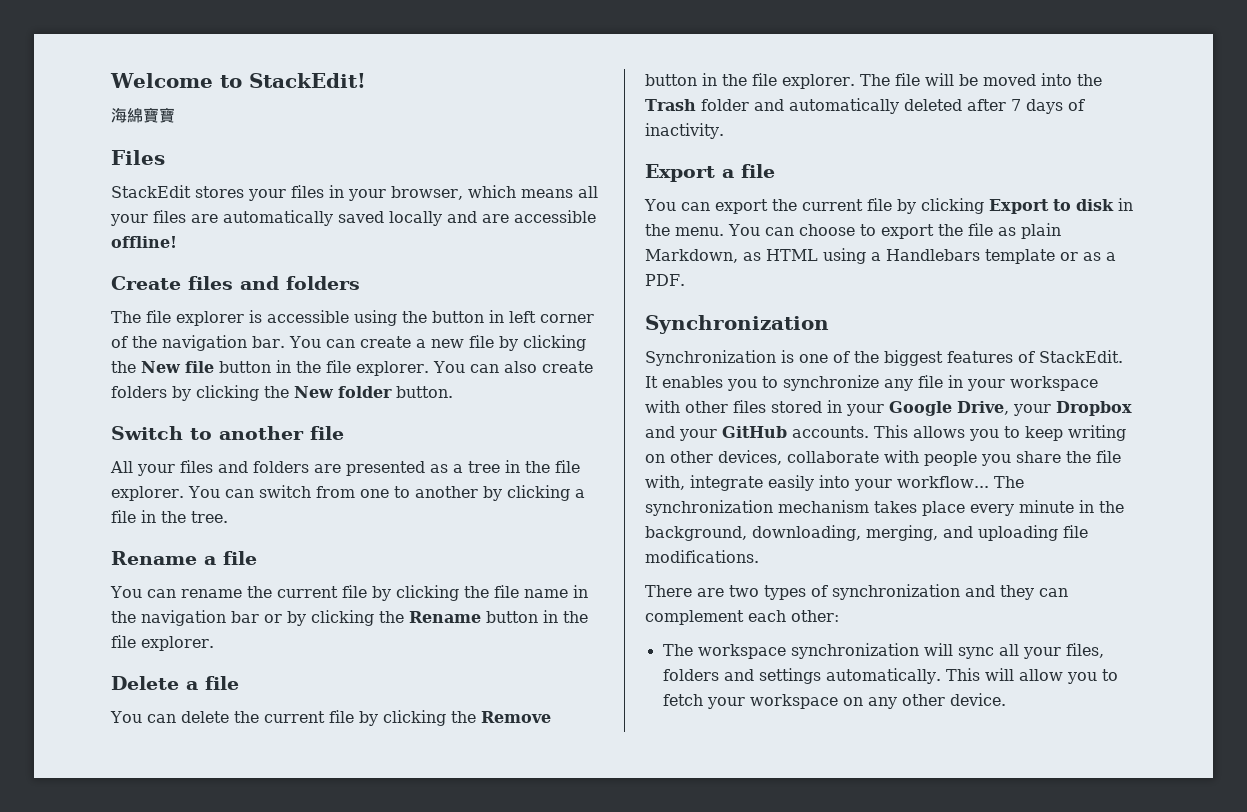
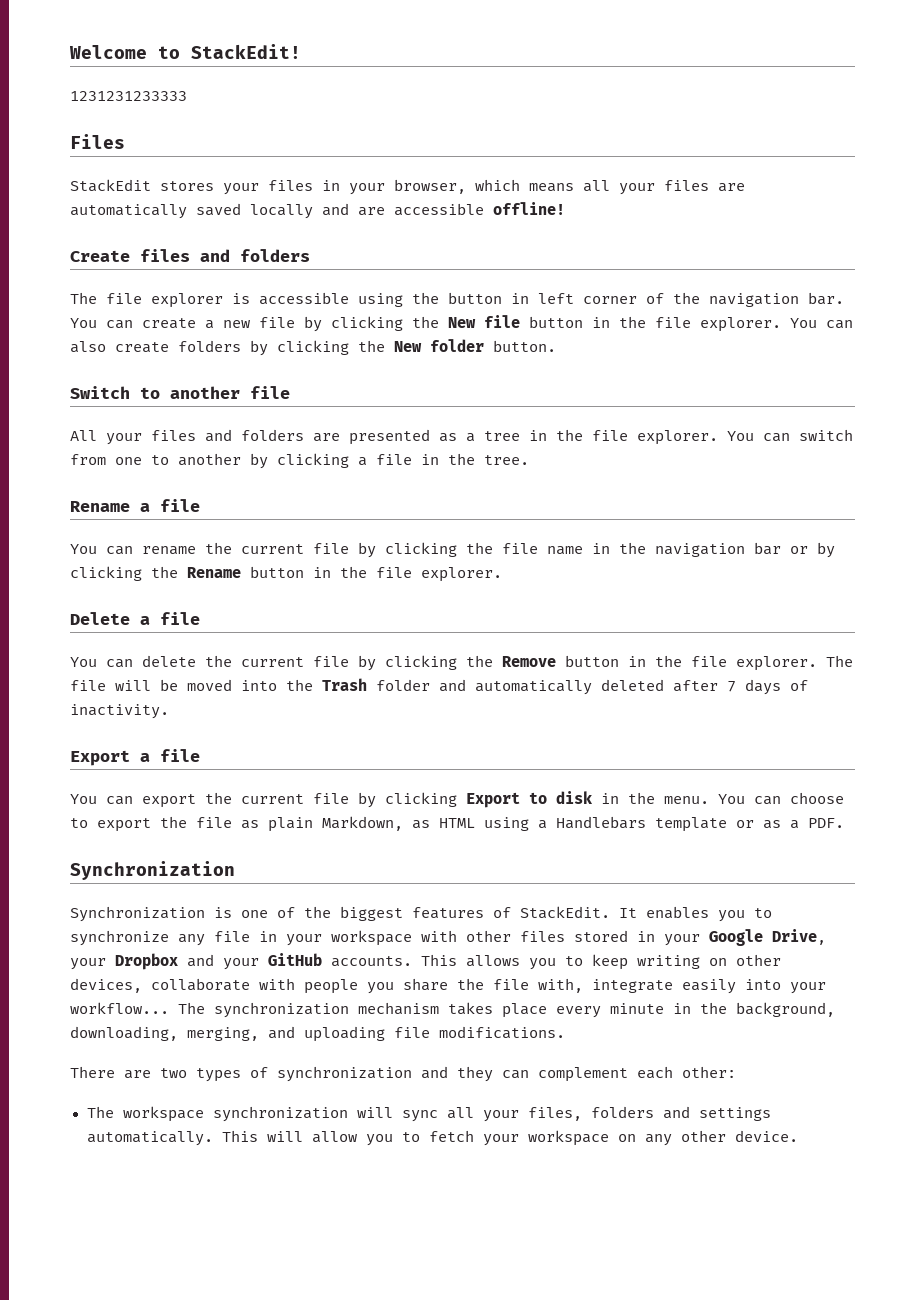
[111,107,175,123] 海綿寶寶 -> [70,91,187,101] 1231231233333

